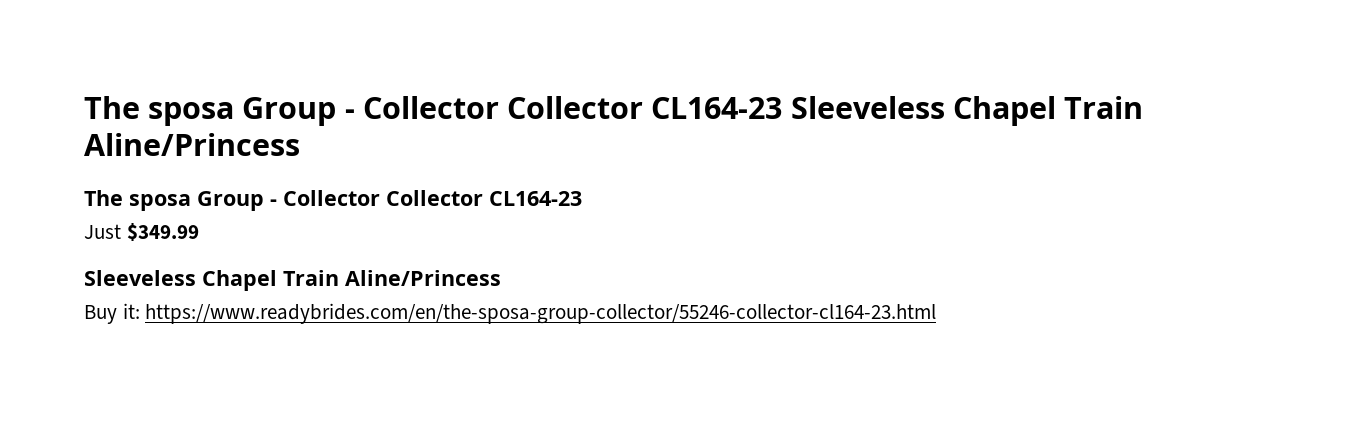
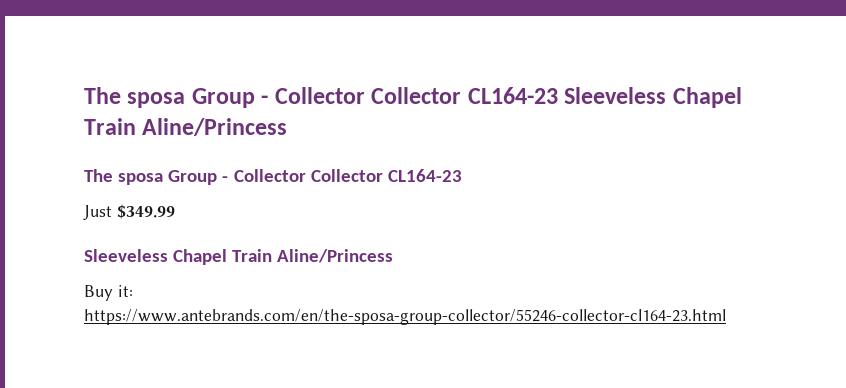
[145,303,937,324] https://www.readybrides.com/en/the-sposa-group-collector/55246-collector-cl164-23.html -> [84,309,726,325] https://www.antebrands.com/en/the-sposa-group-collector/55246-collector-cl164-23.html

